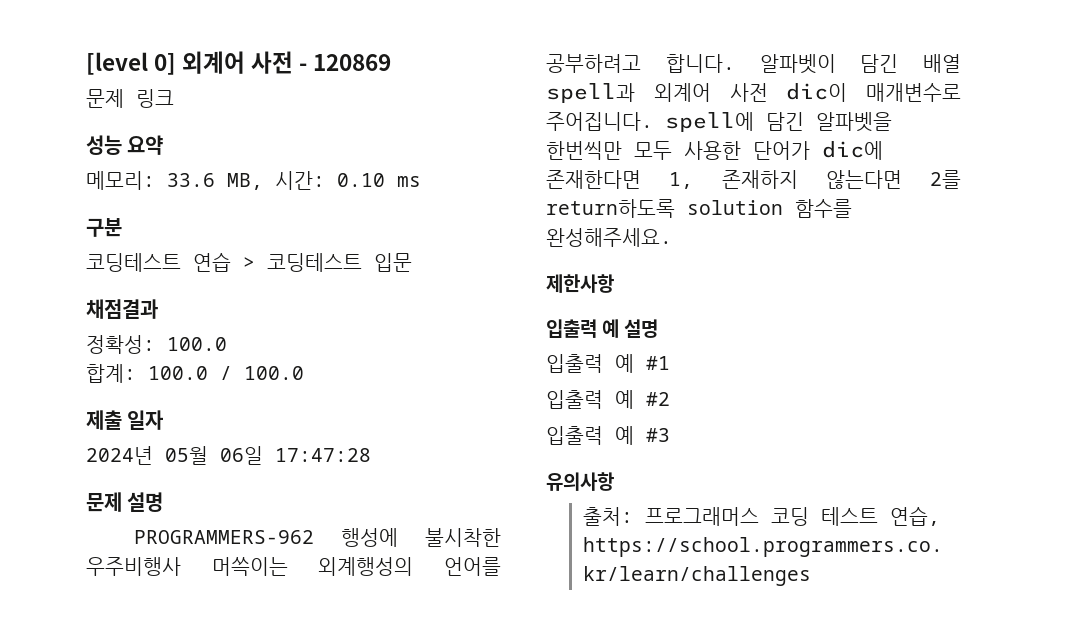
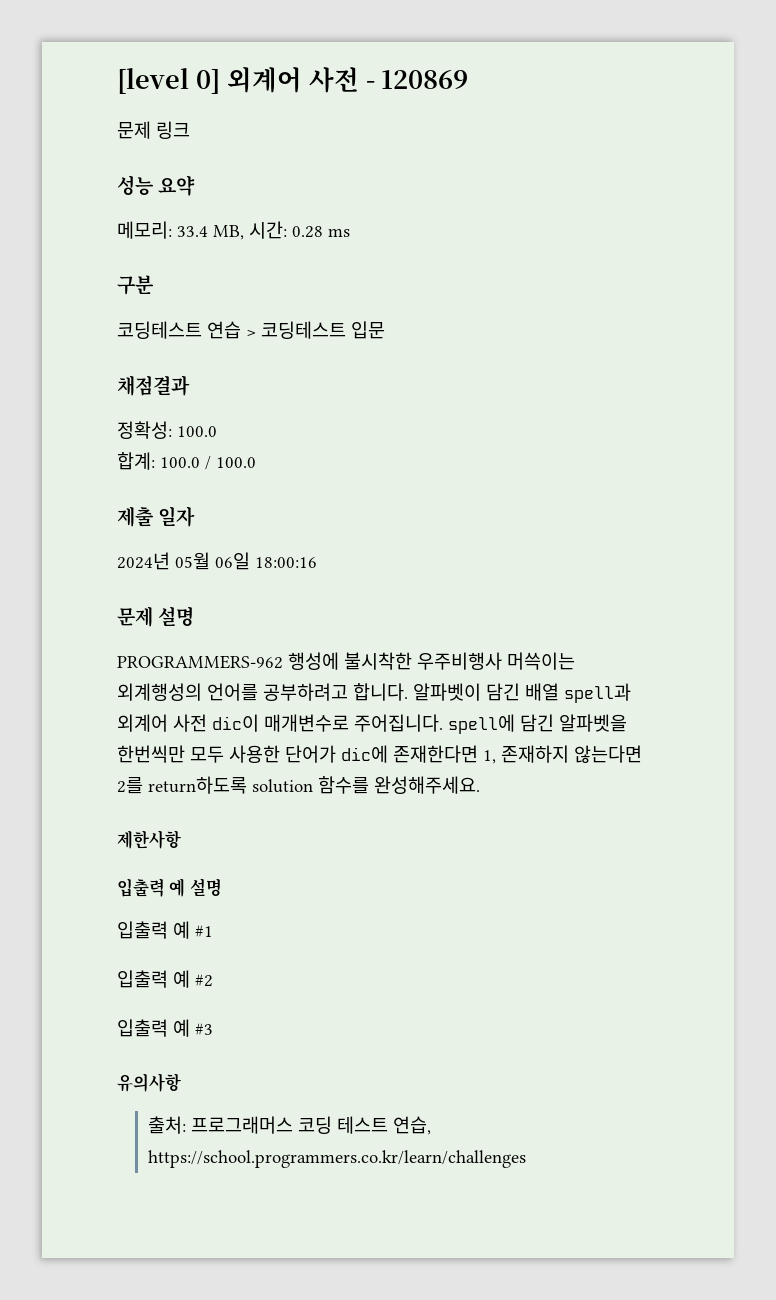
[167,173,215,187] 33.6 -> [177,226,208,237] 33.4
[337,173,385,187] 0.10 -> [292,226,323,238] 0.28
[275,448,371,462] 17:47:28 -> [255,557,317,568] 18:00:16

